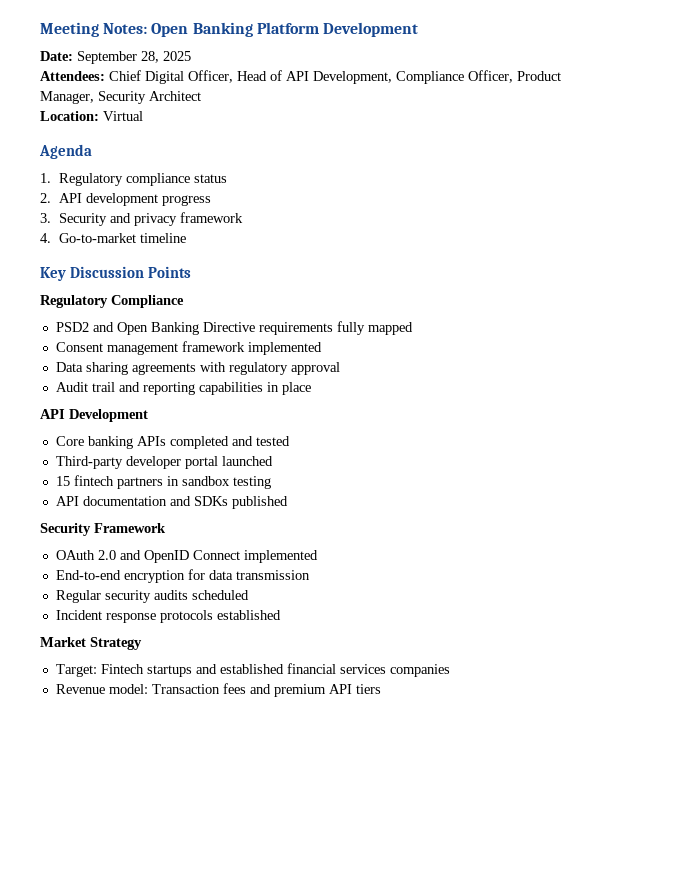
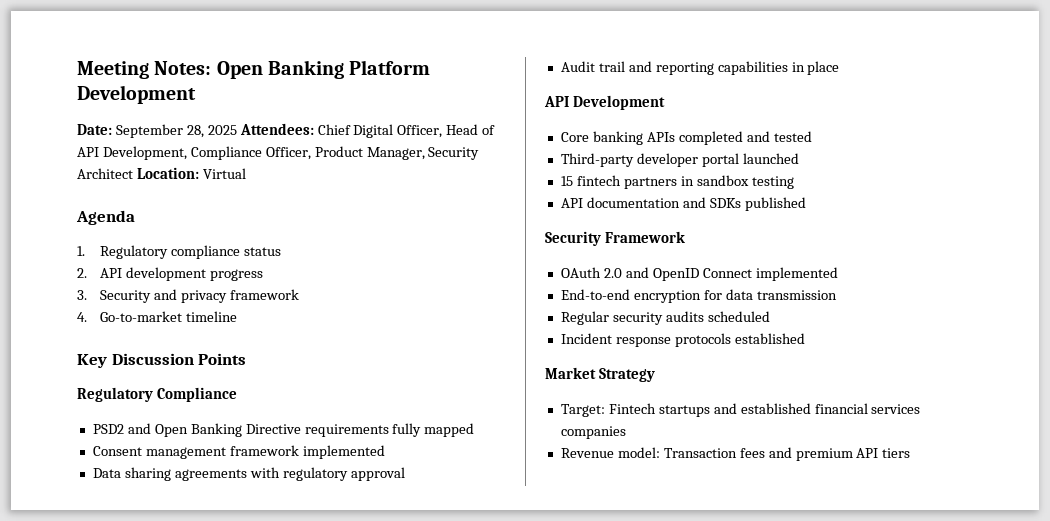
(191, 56) // -> (237, 130) none
(201, 96) // -> (133, 173) none

